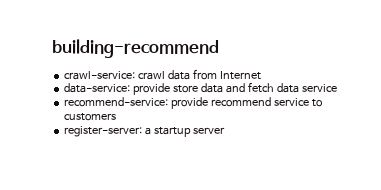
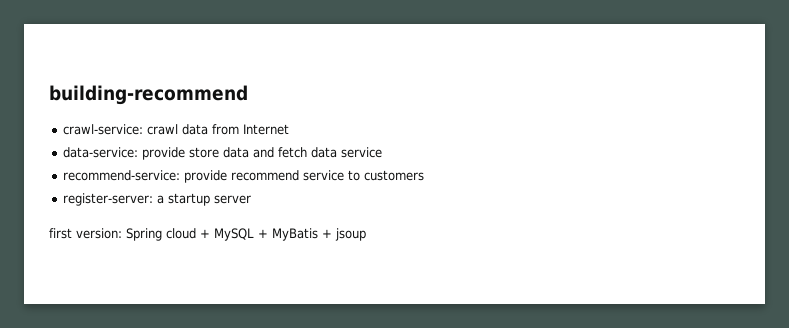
(226, 130) none -> [49,228,366,241] // first version: Spring cloud + MySQL + MyBatis + jsoup

